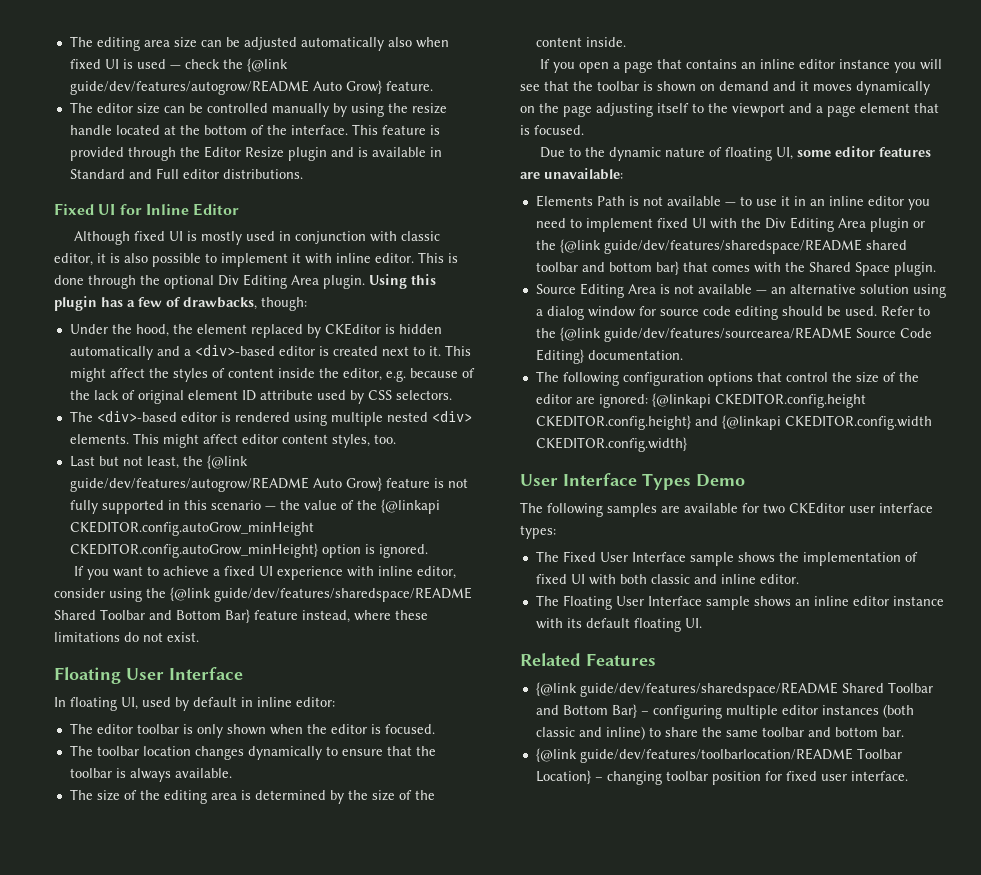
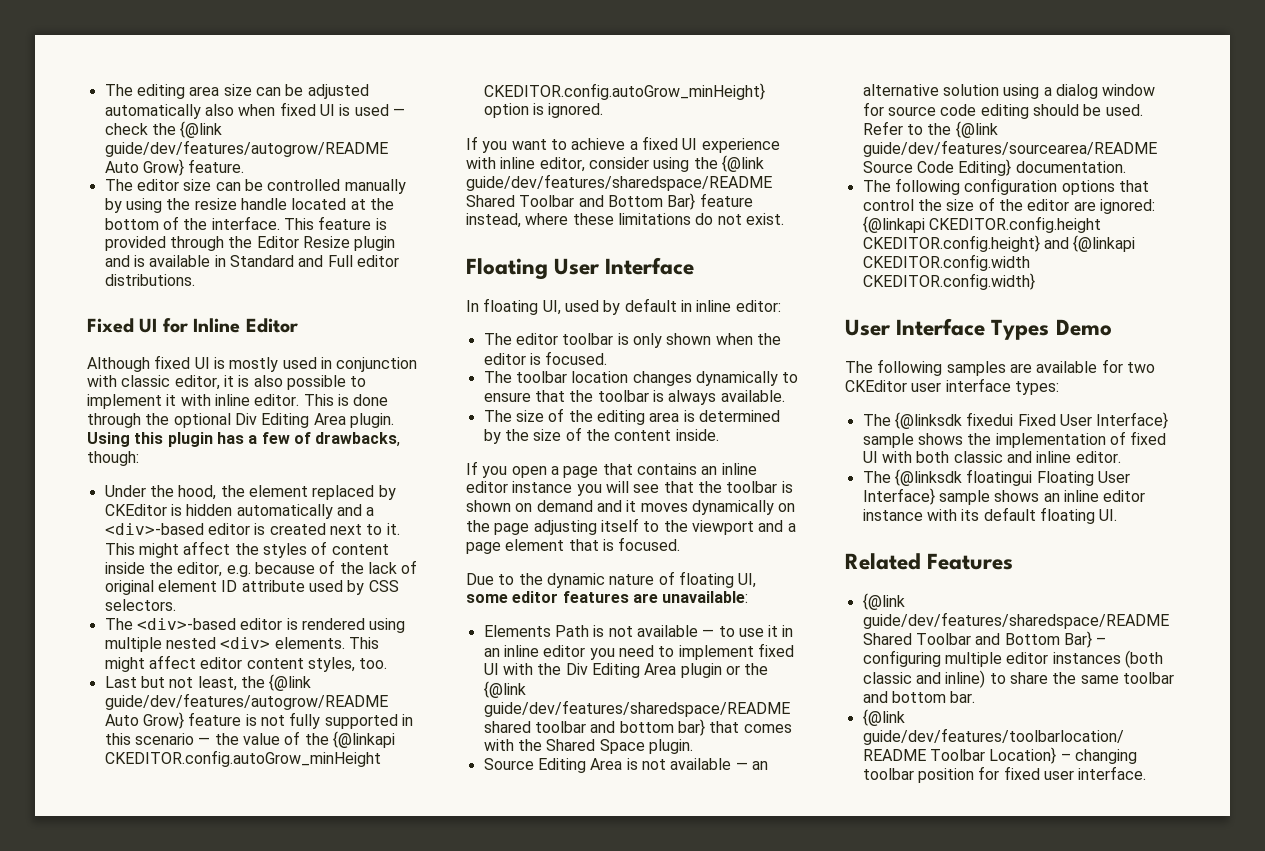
(559, 556) none -> [894,412,1014,429] {@linksdk fixedui
[631,552,686,562] Interface -> [1096,412,1169,429] Interface}
[562,595,702,610] Floating User Interface -> [894,469,1130,486] [862,488,935,505] {@linksdk floatingui Floating User Interface}

